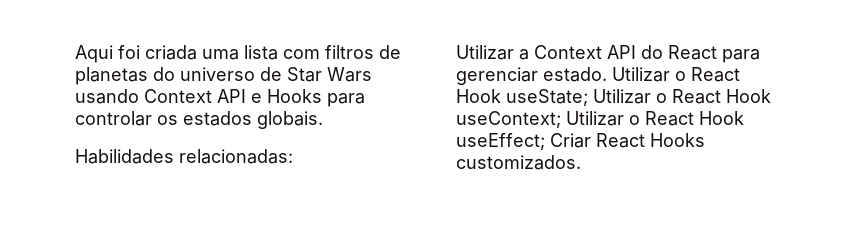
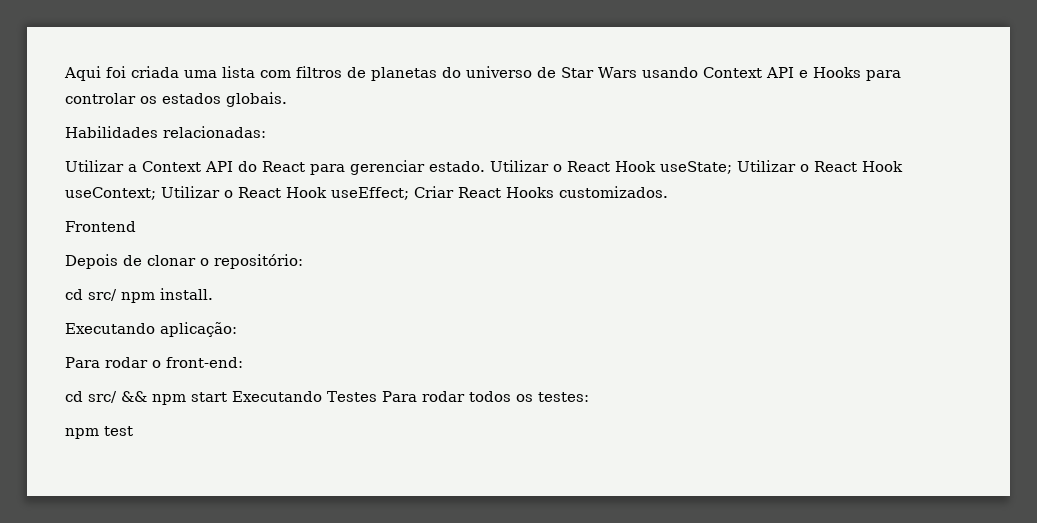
(581, 162) none -> [65,221,136,232] [65,254,303,269] [65,288,213,303] [65,322,237,337] [65,357,243,368] [65,391,589,405] [65,426,133,439] // Frontend // Depois de clonar o repositório: // cd src/ npm install. // Executando aplicação: // Para rodar o front-end: // cd src/ && npm start Executando Testes Para rodar todos os testes: // npm test

